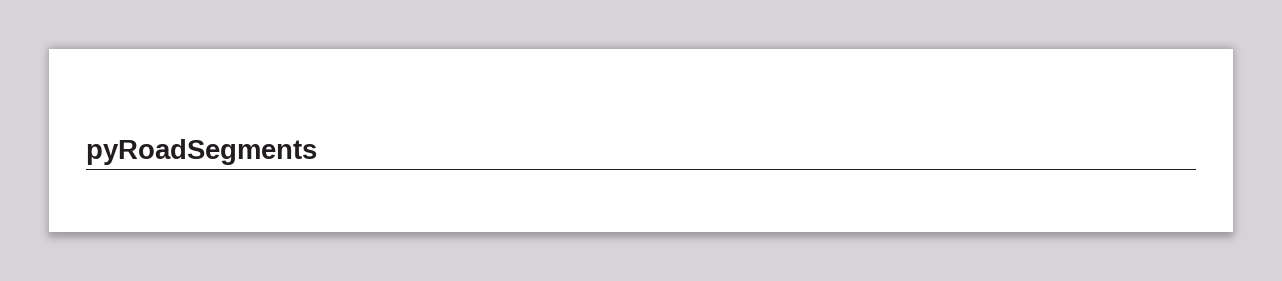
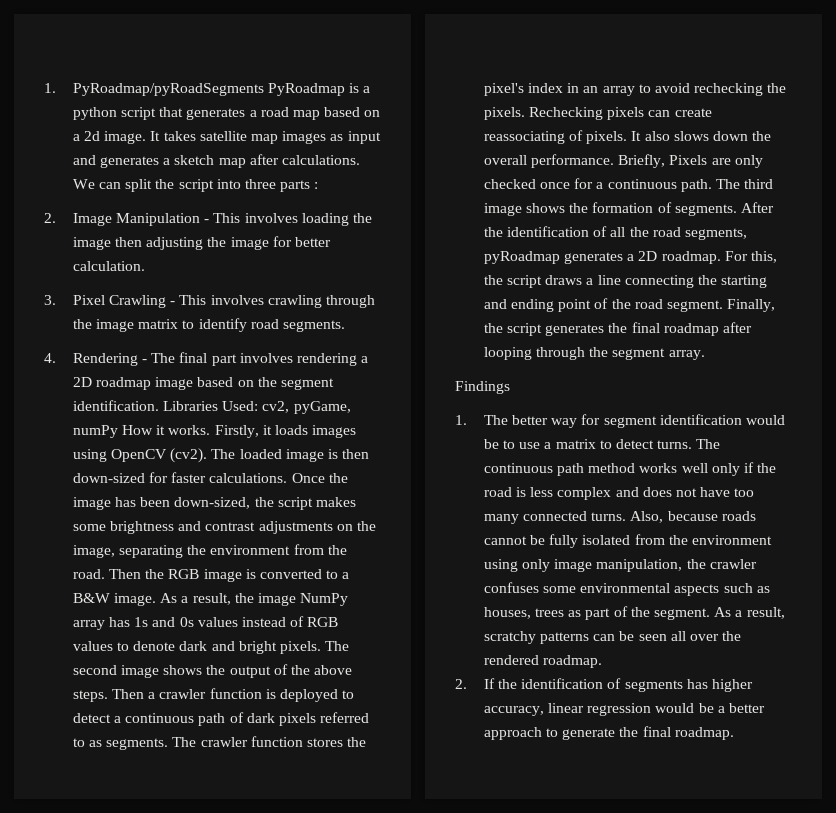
[86,139,317,165] pyRoadSegments -> [44,83,371,96] [72,107,381,120] [72,131,381,144] [72,154,361,168] [72,179,319,192] [44,213,373,226] [72,236,332,250] [72,261,145,271] [44,295,376,308] [72,318,346,332] [44,352,369,366] [72,377,335,390] [72,400,351,414] [72,425,357,438] [72,448,370,463] [72,472,348,483] [72,497,357,510] [72,521,377,534] [72,544,347,558] [72,569,350,582] [72,593,349,606] [72,616,339,630] [72,641,350,654] [72,664,353,678] [72,688,355,702] [72,712,370,726] [72,736,367,750] [483,83,787,96] [483,107,712,120] [483,130,772,144] [483,154,763,168] [483,178,774,192] [483,202,775,216] [483,226,748,240] [483,251,778,264] [483,275,768,288] [483,298,776,312] [483,322,753,336] [483,347,705,360] [455,381,510,394] [455,414,786,428] [483,439,721,449] [483,462,777,476] [483,487,755,500] [483,511,756,524] [483,534,773,548] [483,559,757,572] [483,582,770,596] [483,606,785,620] [483,631,742,644] [483,655,603,668] [455,678,754,692] [483,703,766,716] [483,726,734,740] 1. PyRoadmap/pyRoadSegments PyRoadmap is a python script that generates a road map based on a 2d image. It takes satellite map images as input and generates a sketch map after calculations. We can split the script into three parts : // 2. Image Manipulation - This involves loading the image then adjusting the image for better calculation. // 3. Pixel Crawling - This involves crawling through the image matrix to identify road segments. // 4. Rendering - The final part involves rendering a 2D roadmap image based on the segment identification. Libraries Used: cv2, pyGame, numPy How it works. Firstly, it loads images using OpenCV (cv2). The loaded image is then down-sized for faster calculations. Once the image has been down-sized, the script makes some brightness and contrast adjustments on the image, separating the environment from the road. Then the RGB image is converted to a B&W image. As a result, the image NumPy array has 1s and 0s values instead of RGB values to denote dark and bright pixels. The second image shows the output of the above steps. Then a crawler function is deployed to detect a continuous path of dark pixels referred to as segments. The crawler function stores the pixel's index in an array to avoid rechecking the pixels. Rechecking pixels can create reassociating of pixels. It also slows down the overall performance. Briefly, Pixels are only checked once for a continuous path. The third image shows the formation of segments. After the identification of all the road segments, pyRoadmap generates a 2D roadmap. For this, the script draws a line connecting the starting and ending point of the road segment. Finally, the script generates the final roadmap after looping through the segment array. // Findings // 1. The better way for segment identification would be to use a matrix to detect turns. The continuous path method works well only if the road is less complex and does not have too many connected turns. Also, because roads cannot be fully isolated from the environment using only image manipulation, the crawler confuses some environmental aspects such as houses, trees as part of the segment. As a result, scratchy patterns can be seen all over the rendered roadmap. // 2. If the identification of segments has higher accuracy, linear regression would be a better approach to generate the final roadmap.

